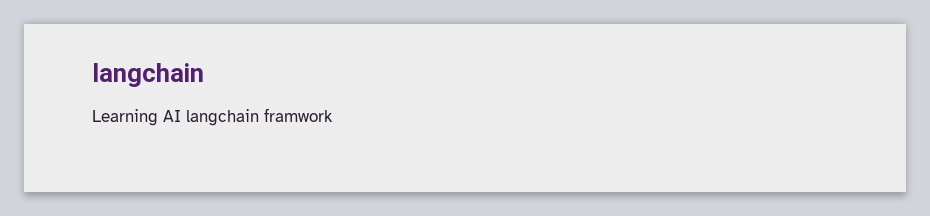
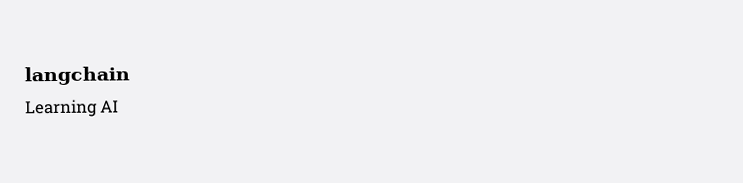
[186,108,333,126] langchain framwork -> (120, 106) none

